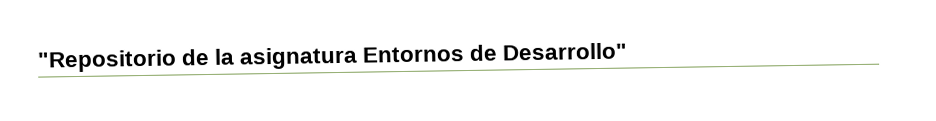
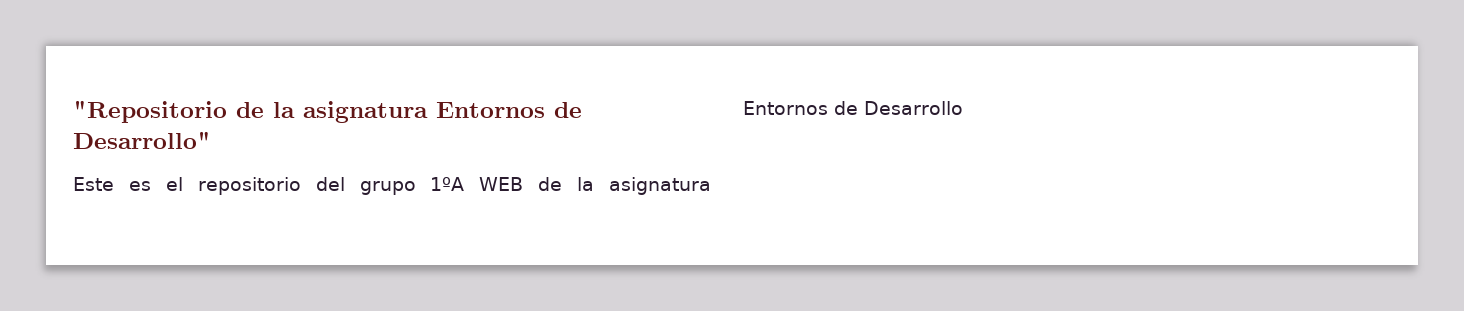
(628, 51) none -> [73,177,711,195] [743,101,963,115] // Este es el repositorio del grupo 1ºA WEB de la asignatura Entornos de Desarrollo

